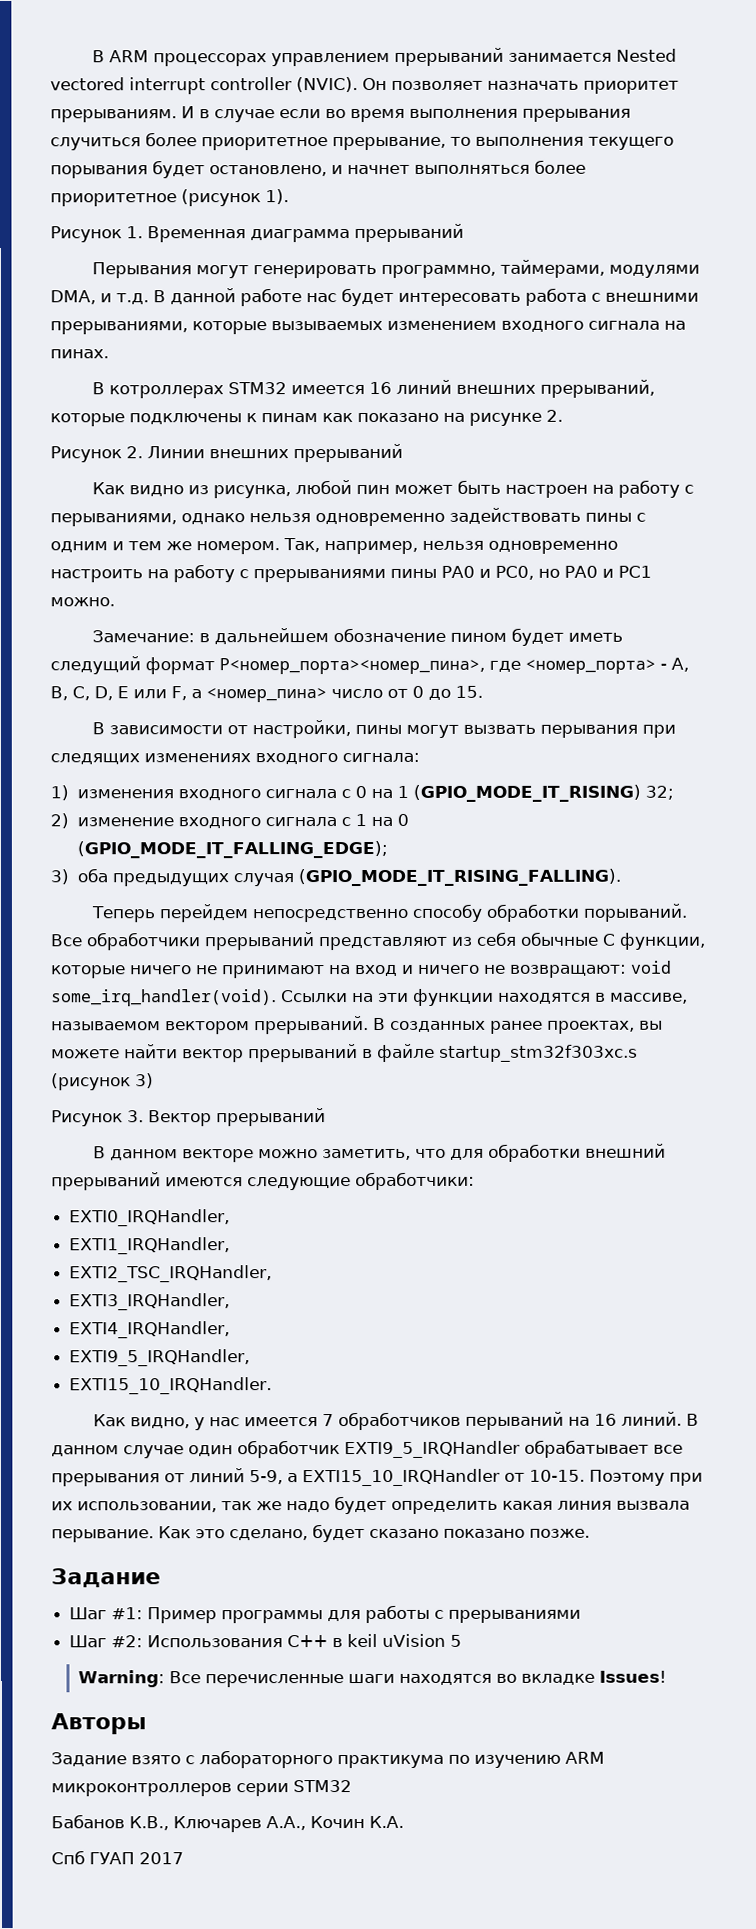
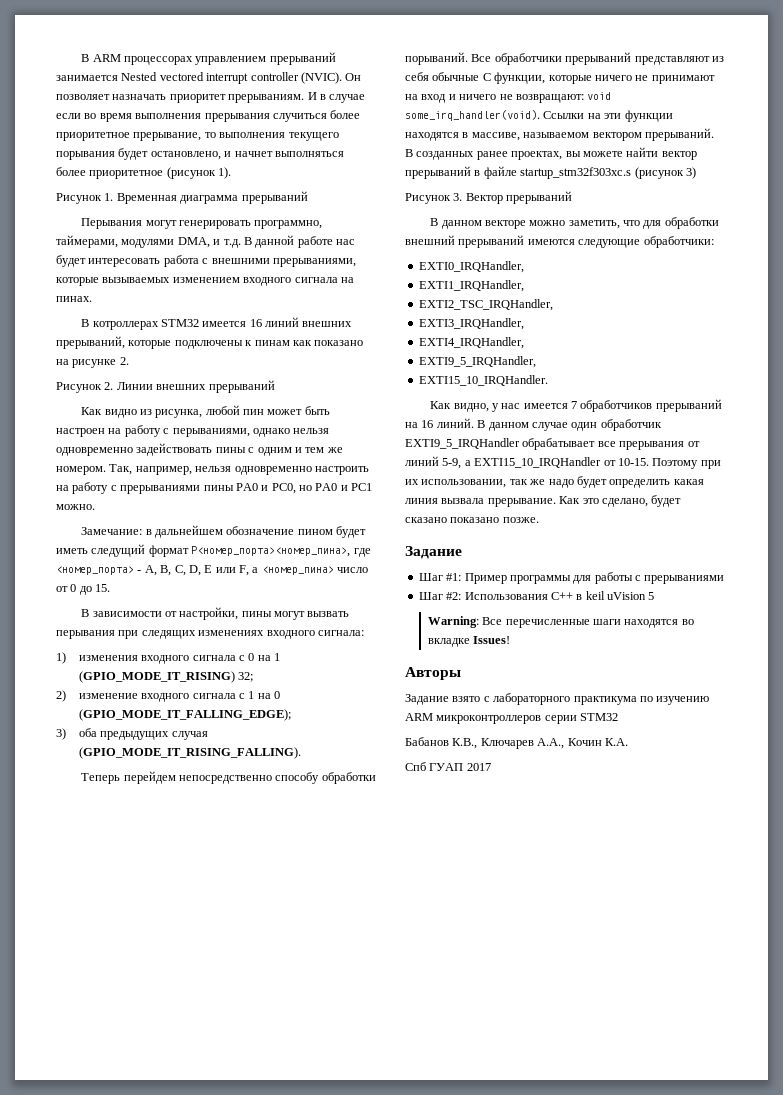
[464,1411,564,1430] перываний -> [655,399,722,412] прерываний
[51,1529,154,1543] перывание. -> [487,498,556,507] прерывание.

